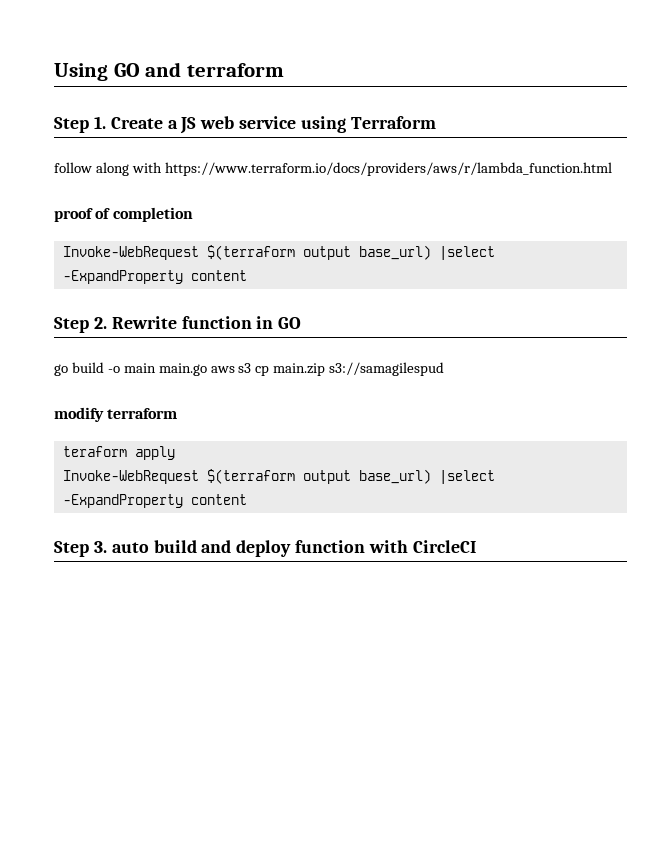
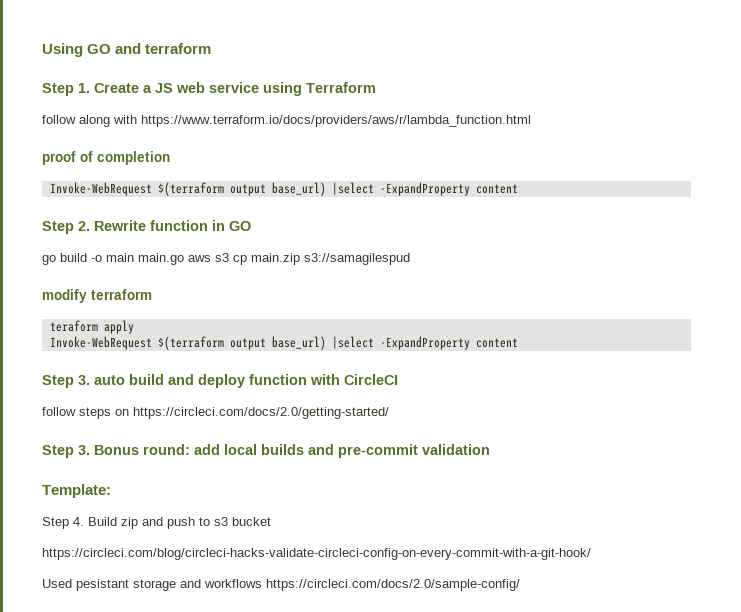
(476, 546) none -> [42,407,389,419] [42,444,490,458] [42,484,111,498] [42,517,271,529] [42,548,591,560] [42,579,520,591] // follow steps on https://circleci.com/docs/2.0/getting-started/ // Step 3. Bonus round: add local builds and pre-commit validation // Template: // Step 4. Build zip and push to s3 bucket // https://circleci.com/blog/circleci-hacks-validate-circleci-config-on-every-commit-with-a-git-hook/ // Used pesistant storage and workflows https://circleci.com/docs/2.0/sample-config/

